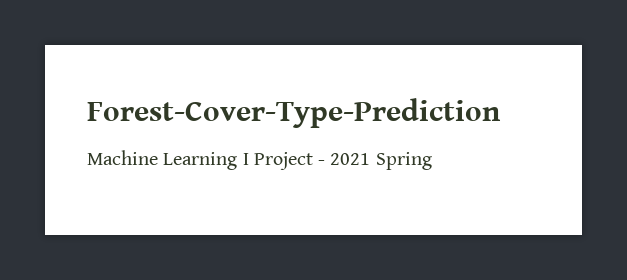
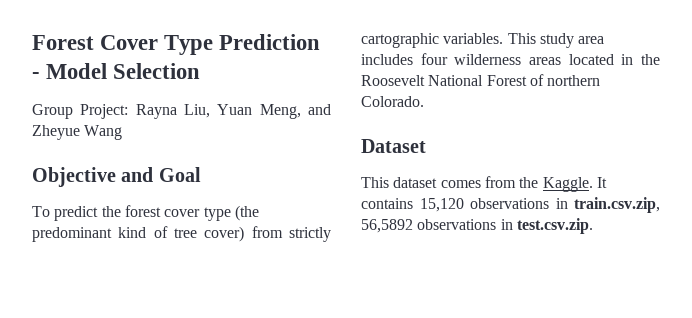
[87,98,501,128] [87,150,432,170] Forest-Cover-Type-Prediction // Machine Learning I Project - 2021 Spring -> [32,34,321,55] [32,63,201,79] [32,104,331,119] [32,125,123,140] [32,167,201,187] [32,205,259,221] [32,226,331,242] [361,33,605,48] [361,53,660,65] [361,74,601,86] [361,96,424,107] [361,139,426,153] [361,176,607,192] [361,197,660,213] [361,218,593,234] Forest Cover Type Prediction - Model Selection // Group Project: Rayna Liu, Yuan Meng, and Zheyue Wang // Objective and Goal // To predict the forest cover type (the predominant kind of tree cover) from strictly cartographic variables. This study area includes four wilderness areas located in the Roosevelt National Forest of northern Colorado. // Dataset // This dataset comes from the Kaggle. It contains 15,120 observations in train.csv.zip, 56,5892 observations in test.csv.zip.

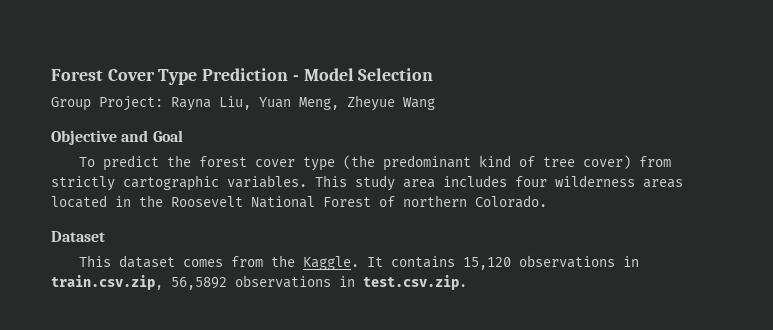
[308,104,331,115] and -> (339, 103) none

